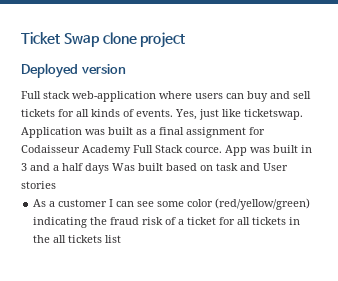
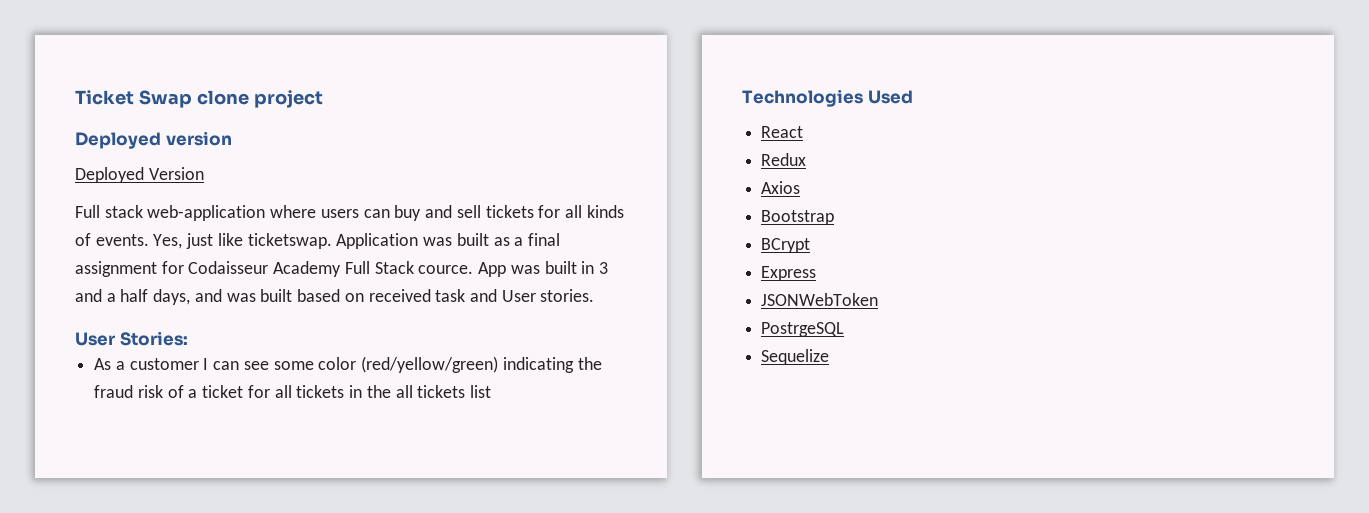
(126, 69) none -> [75,167,204,183] // Deployed Version
[85,163,135,174] days Was -> [153,289,256,305] days, and was
(213, 168) none -> [368,289,431,302] received
[21,181,56,189] stories -> [540,289,595,302] [75,331,188,346] stories. // User Stories:
(122, 239) none -> [742,89,913,107] [761,126,804,138] [761,153,807,166] [761,181,801,194] [761,210,835,225] [761,238,811,253] [761,266,817,281] [761,293,879,306] [761,322,845,337] [761,349,830,365] // Technologies Used // React // Redux // Axios // Bootstrap // BCrypt // Express // JSONWebToken // PostrgeSQL // Sequelize

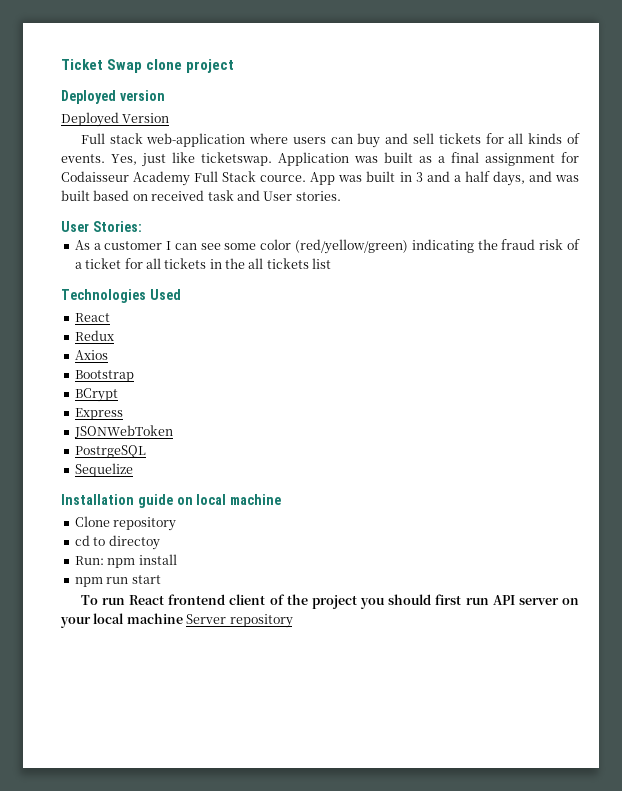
(830, 357) none -> [61,494,282,508] [74,516,177,531] [74,535,160,550] [74,554,177,568] [74,575,161,587] [80,594,580,609] [60,613,293,628] // Installation guide on local machine // Clone repository // cd to directoy // Run: npm install // npm run start // To run React frontend client of the project you should first run API server on your local machine Server repository

